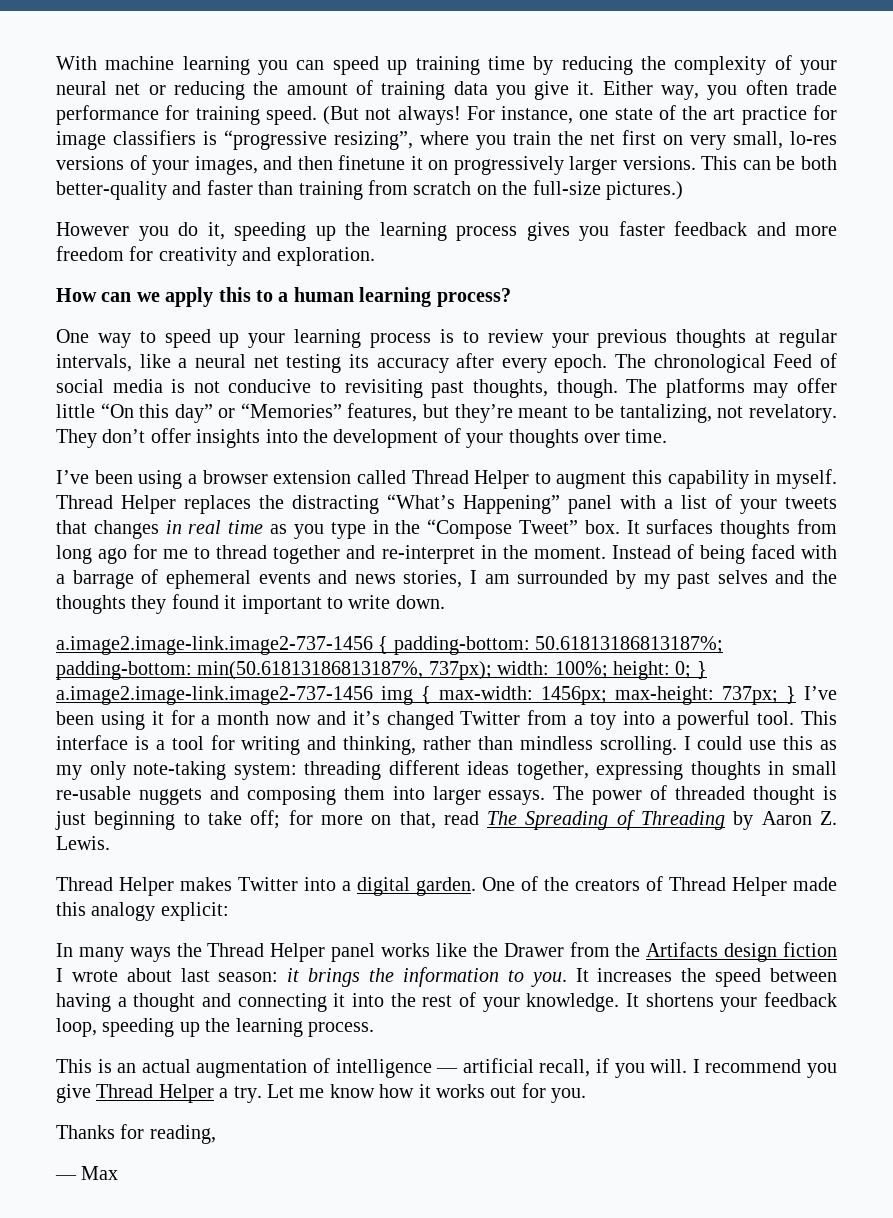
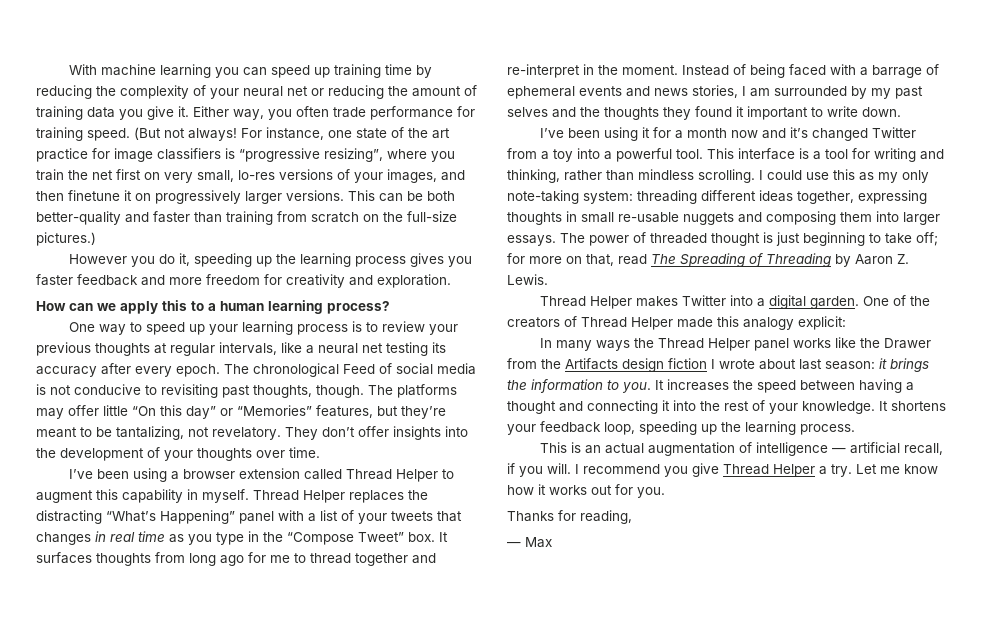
[56,636,724,655] [56,661,707,680] [56,686,796,705] a.image2.image-link.image2-737-1456 { padding-bottom: 50.61813186813187%; padding-bottom: min(50.61813186813187%, 737px); width: 100%; height: 0; } a.image2.image-link.image2-737-1456 img { max-width: 1456px; max-height: 737px; } -> (901, 112) none

